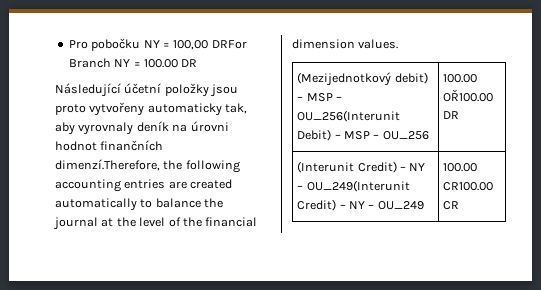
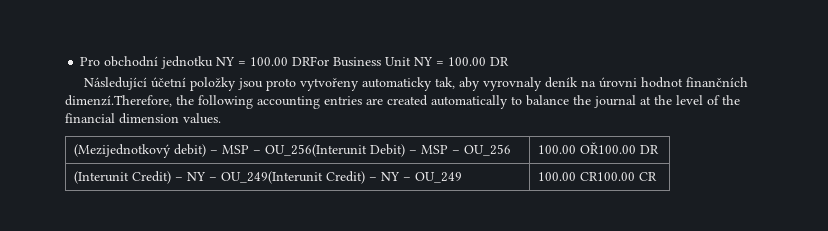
[91,38,247,51] [68,58,111,68] pobočku NY = 100,00 DRFor Branch -> [104,56,412,69] obchodní jednotku NY = 100.00 DRFor Business Unit

